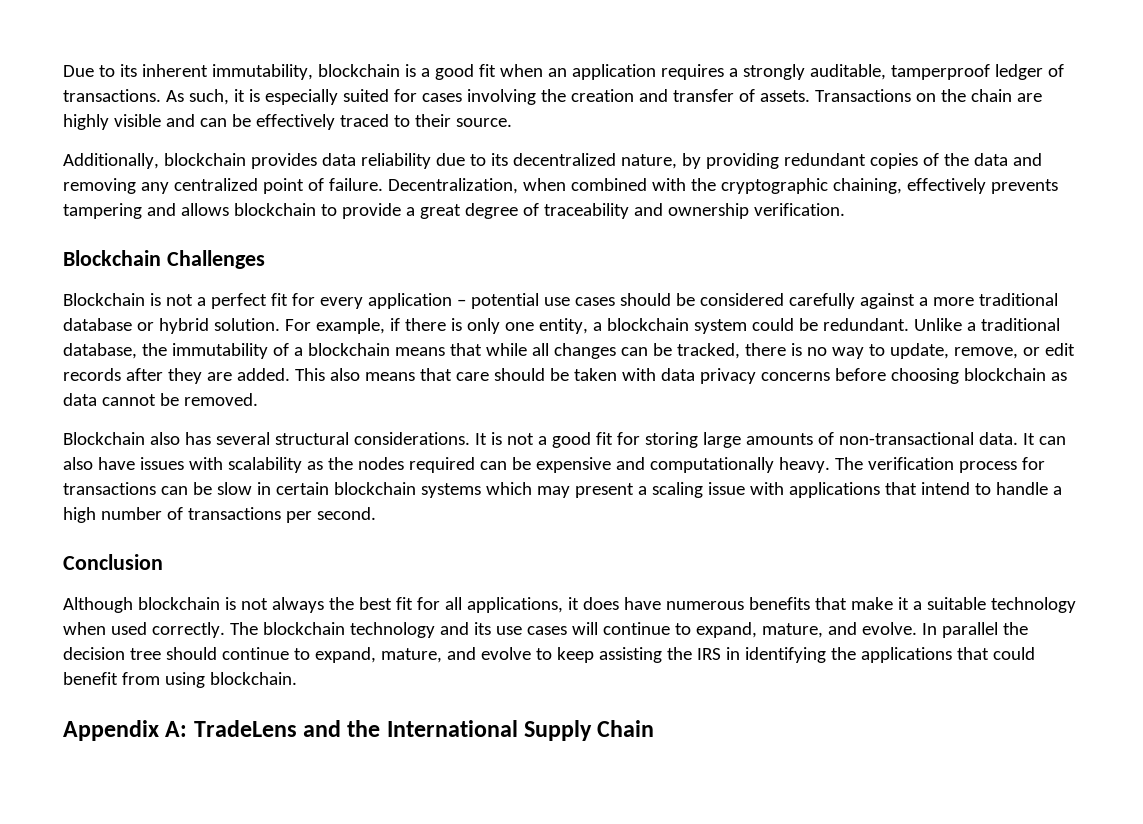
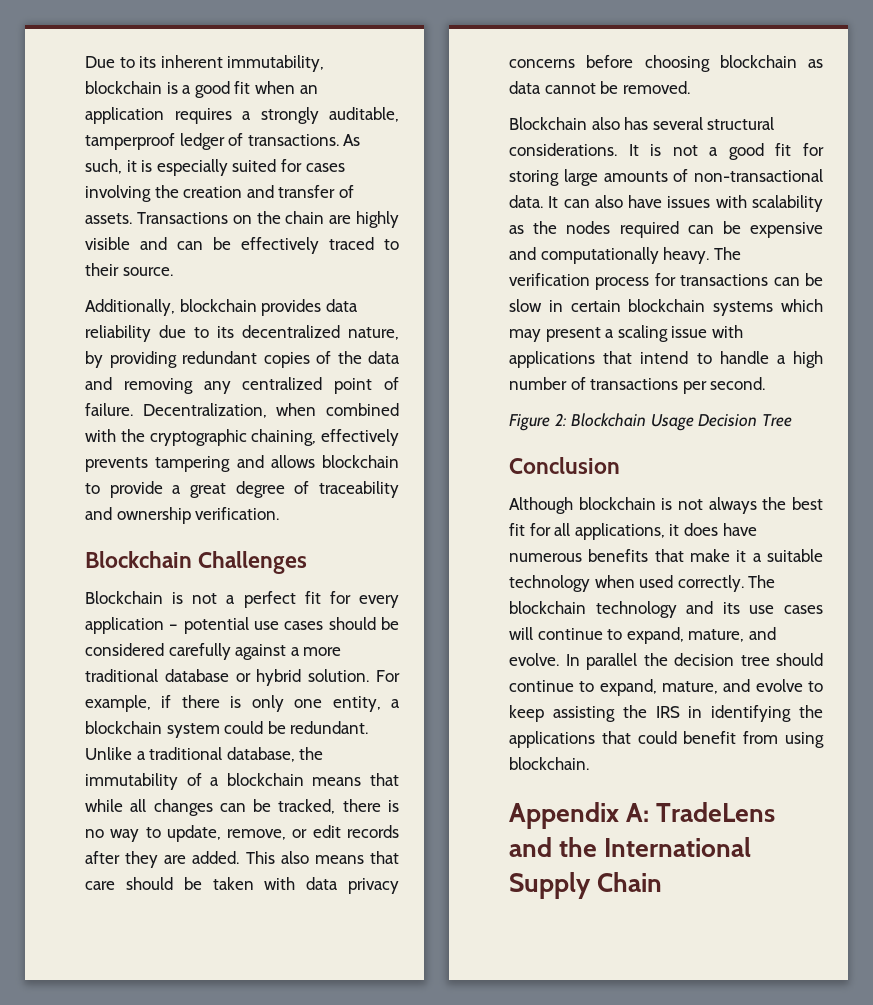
(376, 513) none -> [509,413,792,431] // Figure 2: Blockchain Usage Decision Tree

